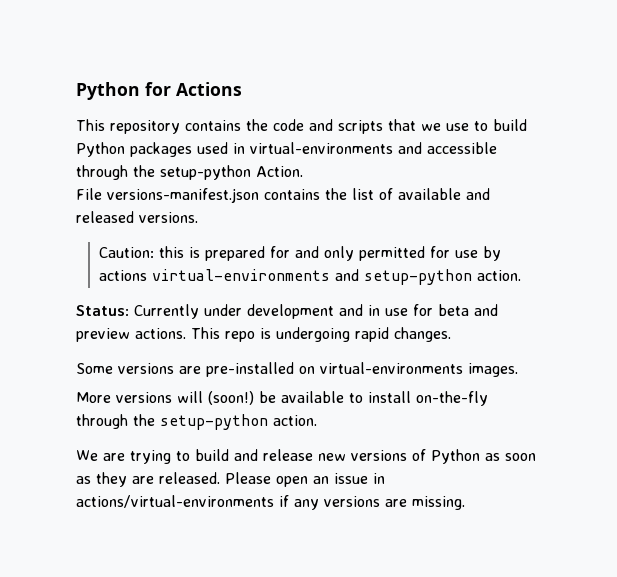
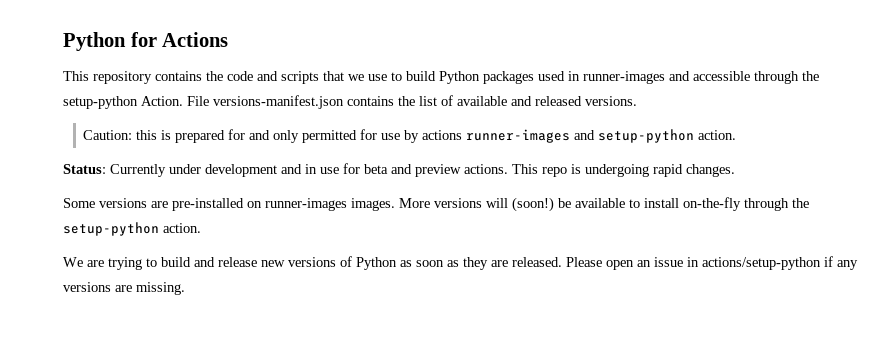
[250,142,393,154] virtual-environments -> [583,71,665,84] runner-images
(303, 171) // -> (183, 101) none
[151,269,330,281] virtual-environments -> [466,129,571,143] runner-images
[320,362,463,374] virtual-environments -> [265,198,347,211] runner-images
(518, 370) // -> (395, 204) none
[76,495,274,508] actions/virtual-environments -> [702,257,821,270] actions/setup-python

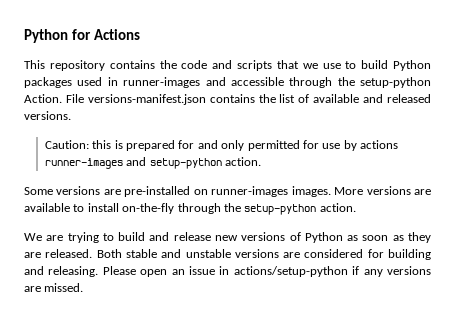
[63,163,735,177] // Status: Currently under development and in use for beta and preview actions. This repo is undergoing rapid changes. -> (262, 161) none
[486,197,571,212] will (soon!) be -> [414,189,432,195] are
(562, 262) none -> [96,249,432,260] [24,266,99,277] Both stable and unstable versions are considered for building and releasing.
[136,282,185,295] missing. -> [44,283,84,292] missed.

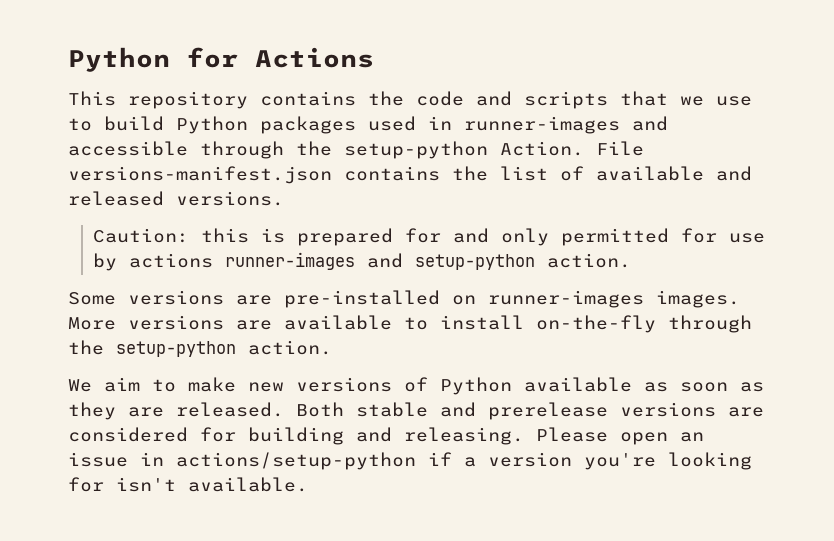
[46,232,211,243] are trying to build and release -> [104,377,236,392] aim to make
(343, 237) none -> [524,377,632,392] available
[185,249,231,258] unstable -> [488,402,608,420] prerelease
[363,266,431,277] [24,283,84,292] any versions are missed. -> [464,452,752,470] [68,477,308,492] a version you're looking for isn't available.

